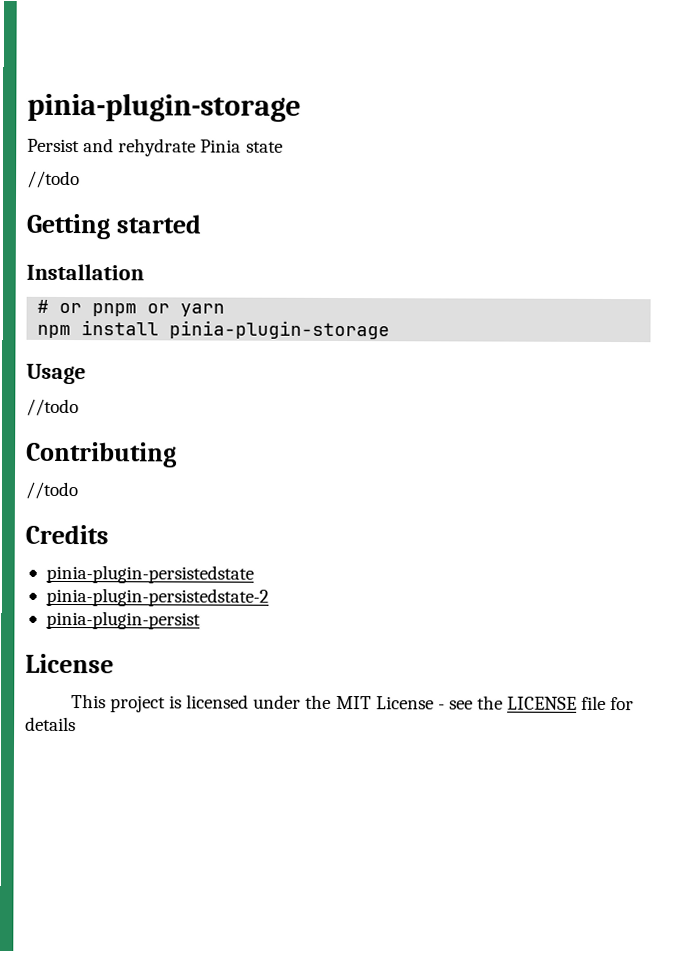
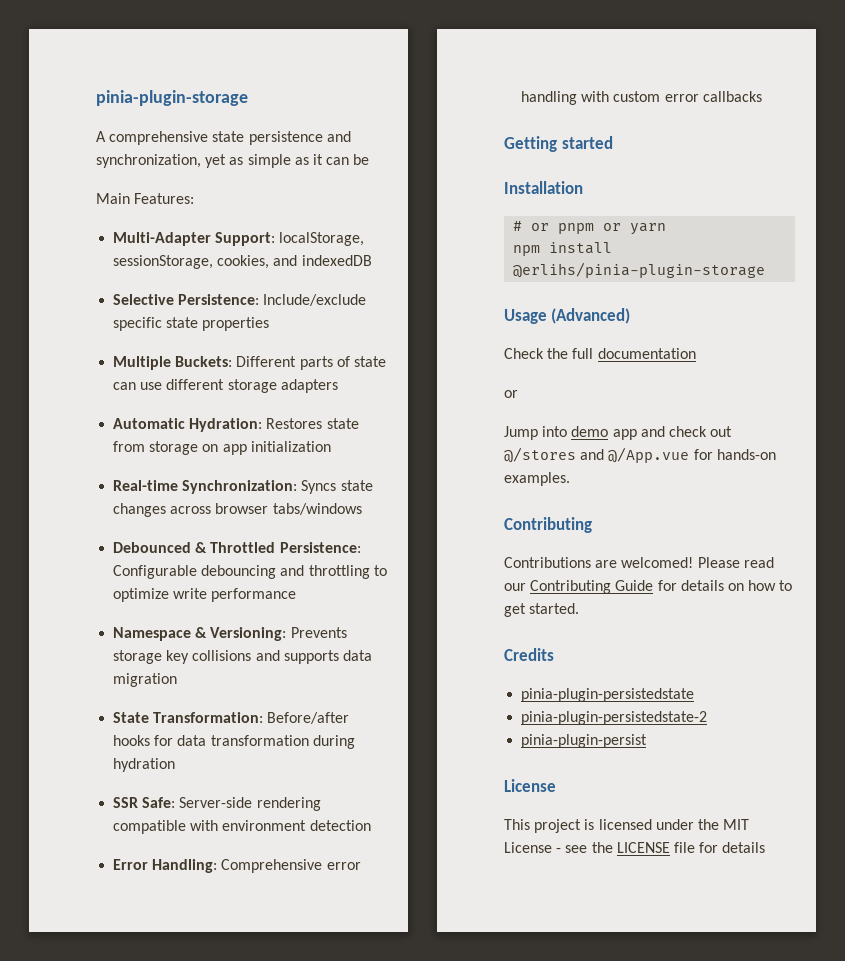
[27,92,301,122] [27,138,283,157] [27,170,80,189] pinia-plugin-storage // Persist and rehydrate Pinia state // //todo -> [96,90,248,106] [96,131,351,145] [96,154,370,168] [96,193,195,204] [113,232,365,246] [113,255,372,269] [113,294,367,306] [113,317,270,331] [113,356,386,370] [113,379,338,393] [113,418,359,432] [113,441,331,455] [113,480,373,494] [113,503,362,517] [113,542,361,553] [113,565,387,579] [113,588,297,602] [113,627,347,641] [113,650,372,664] [113,673,178,687] [113,712,350,724] [113,735,355,749] [113,758,176,772] [113,797,321,811] [113,820,371,834] [113,859,361,873] [521,91,762,105] pinia-plugin-storage // A comprehensive state persistence and synchronization, yet as simple as it can be // Main Features: // Multi-Adapter Support: localStorage, sessionStorage, cookies, and indexedDB // Selective Persistence: Include/exclude specific state properties // Multiple Buckets: Different parts of state can use different storage adapters // Automatic Hydration: Restores state from storage on app initialization // Real-time Synchronization: Syncs state changes across browser tabs/windows // Debounced & Throttled Persistence: Configurable debouncing and throttling to optimize write performance // Namespace & Versioning: Prevents storage key collisions and supports data migration // State Transformation: Before/after hooks for data transformation during hydration // SSR Safe: Server-side rendering compatible with environment detection // Error Handling: Comprehensive error handling with custom error callbacks
[169,320,391,340] pinia-plugin-storage -> [513,262,766,278] @erlihs/pinia-plugin-storage
[26,398,79,417] [26,441,177,468] [25,481,78,500] // //todo // Contributing // //todo -> [551,308,631,324] [504,348,696,359] [504,390,518,398] [504,426,733,440] [504,447,776,463] [504,472,570,486] [504,517,592,533] [504,557,774,568] [504,580,793,594] [504,603,580,617] (Advanced) // Check the full documentation // or // Jump into demo app and check out @/stores and @/App.vue for hands-on examples. // Contributing // Contributions are welcomed! Please read our Contributing Guide for details on how to get started.

